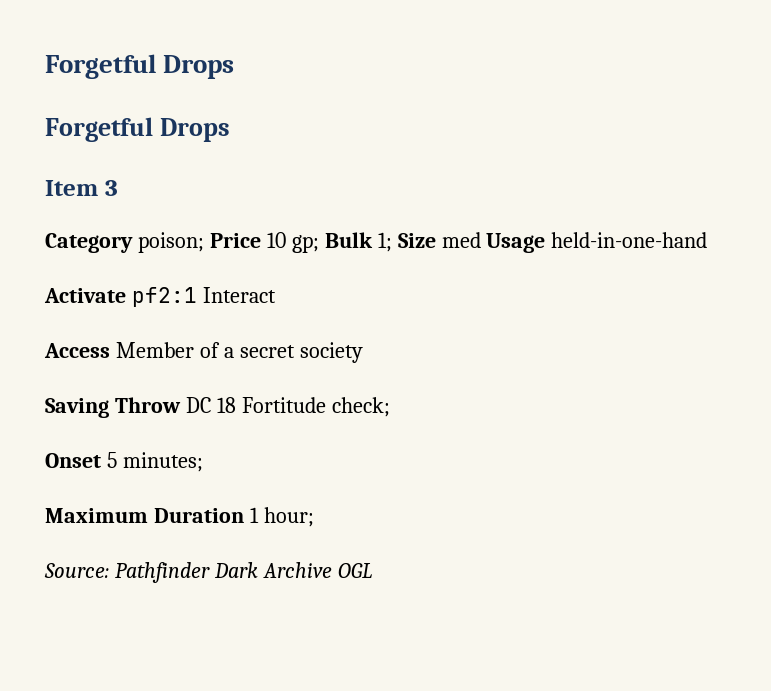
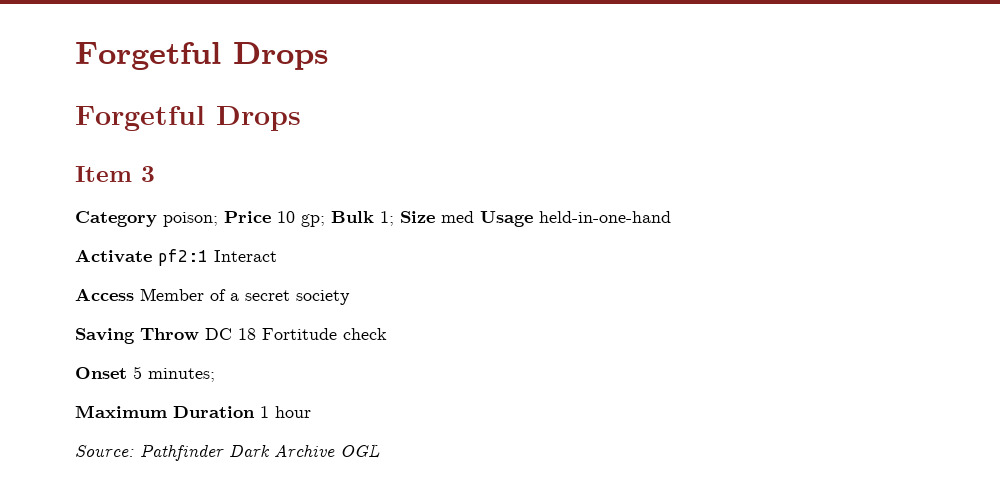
[331,397,390,417] check; -> [343,328,387,340] check
[263,507,314,527] hour; -> [275,406,311,418] hour

